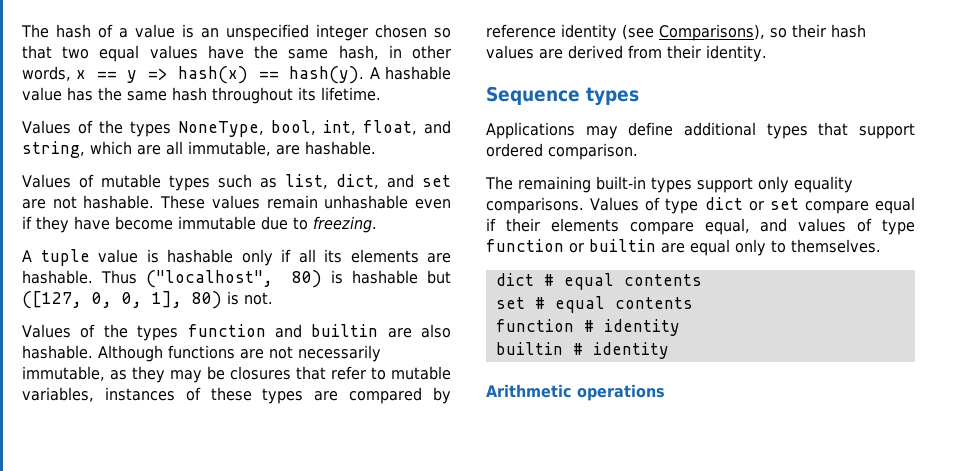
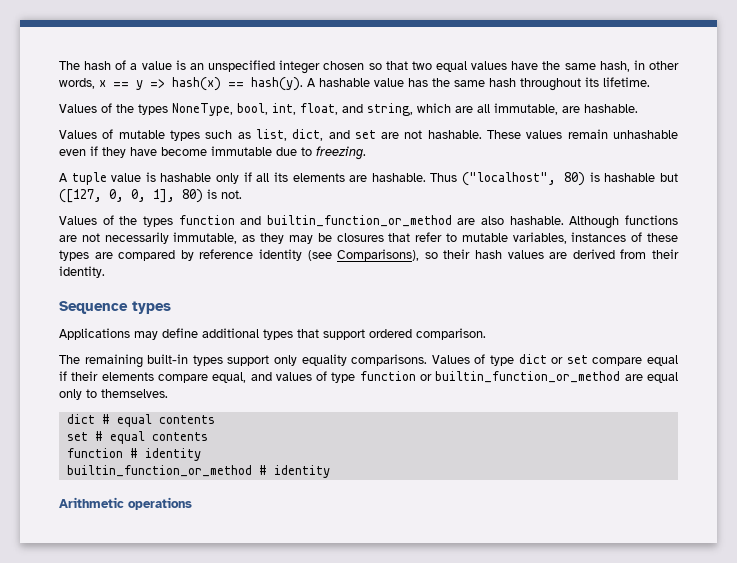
[311,324,379,337] builtin -> [266,215,452,227] builtin_function_or_method
[589,239,656,252] builtin -> [435,371,621,383] builtin_function_or_method
[495,342,563,355] builtin -> [66,465,252,477] builtin_function_or_method

